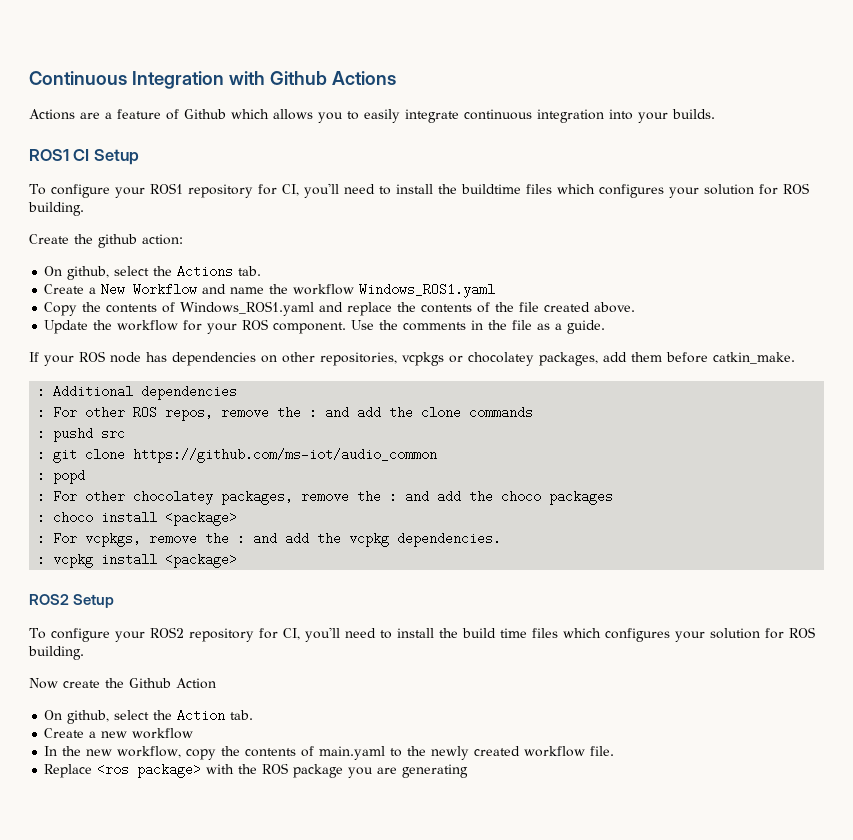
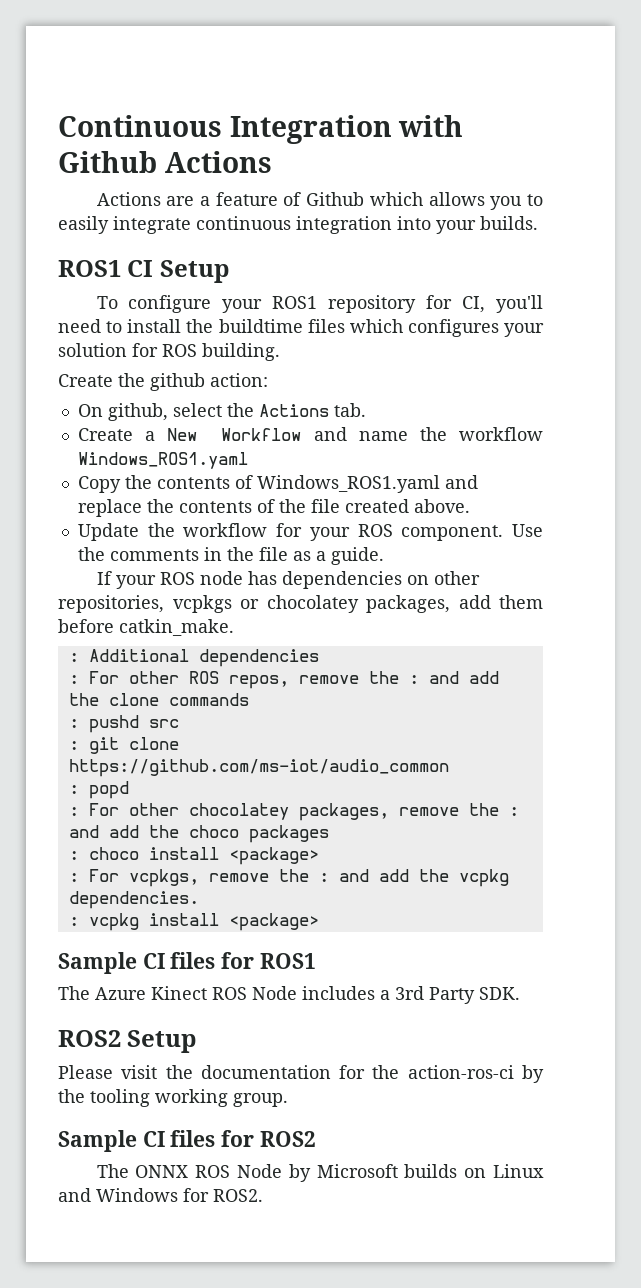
[29,594,115,608] [29,627,815,642] [28,646,84,660] [29,678,216,689] [44,709,254,724] [44,728,194,739] [44,746,615,760] [44,763,469,778] ROS2 Setup // To configure your ROS2 repository for CI, you'll need to install the build time files which configures your solution for ROS building. // Now create the Github Action // On github, select the Action tab. // Create a new workflow // In the new workflow, copy the contents of main.yaml to the newly created workflow file. // Replace <ros package> with the ROS package you are generating -> [58,952,316,974] [58,986,520,1004] [58,1030,197,1053] [58,1065,544,1083] [58,1089,288,1107] [58,1130,316,1152] [96,1164,544,1182] [58,1188,263,1202] Sample CI files for ROS1 // The Azure Kinect ROS Node includes a 3rd Party SDK. // ROS2 Setup // Please visit the documentation for the action-ros-ci by the tooling working group. // Sample CI files for ROS2 // The ONNX ROS Node by Microsoft builds on Linux and Windows for ROS2.

